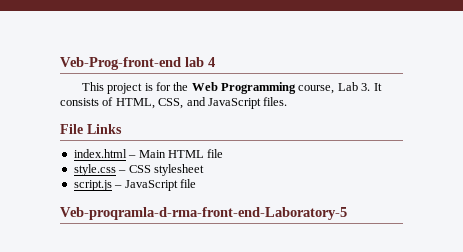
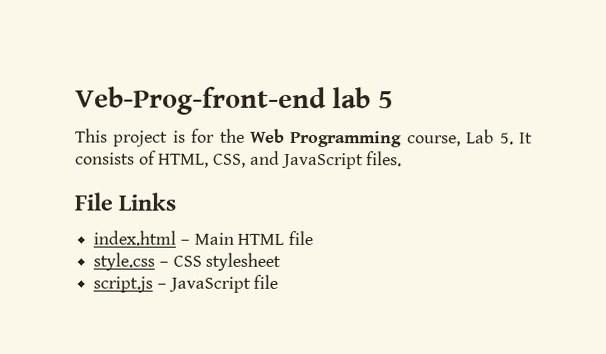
[208,57,215,67] 4 -> [377,91,394,109] 5
[361,83,371,91] 3. -> [499,132,514,145] 5.
[60,207,347,220] // Veb-proqramla-d-rma-front-end-Laboratory-5 -> (279, 281) none

